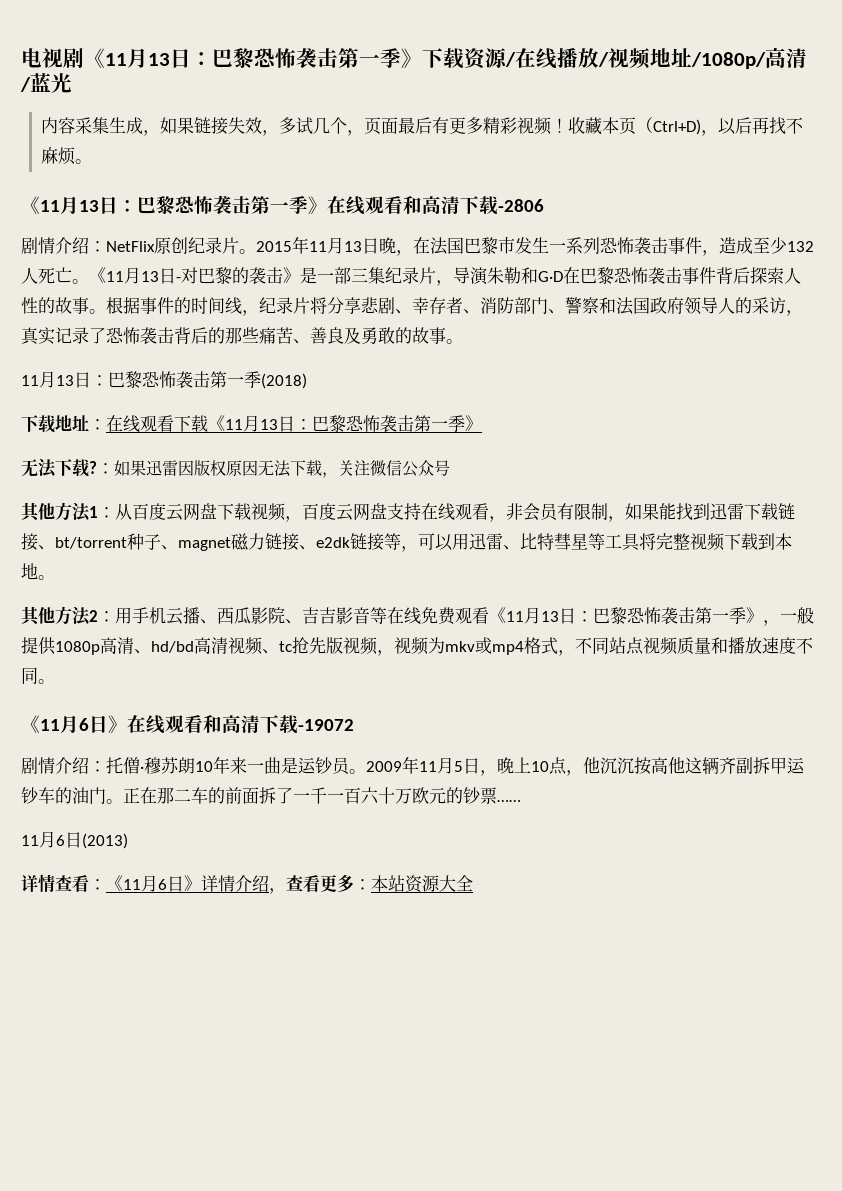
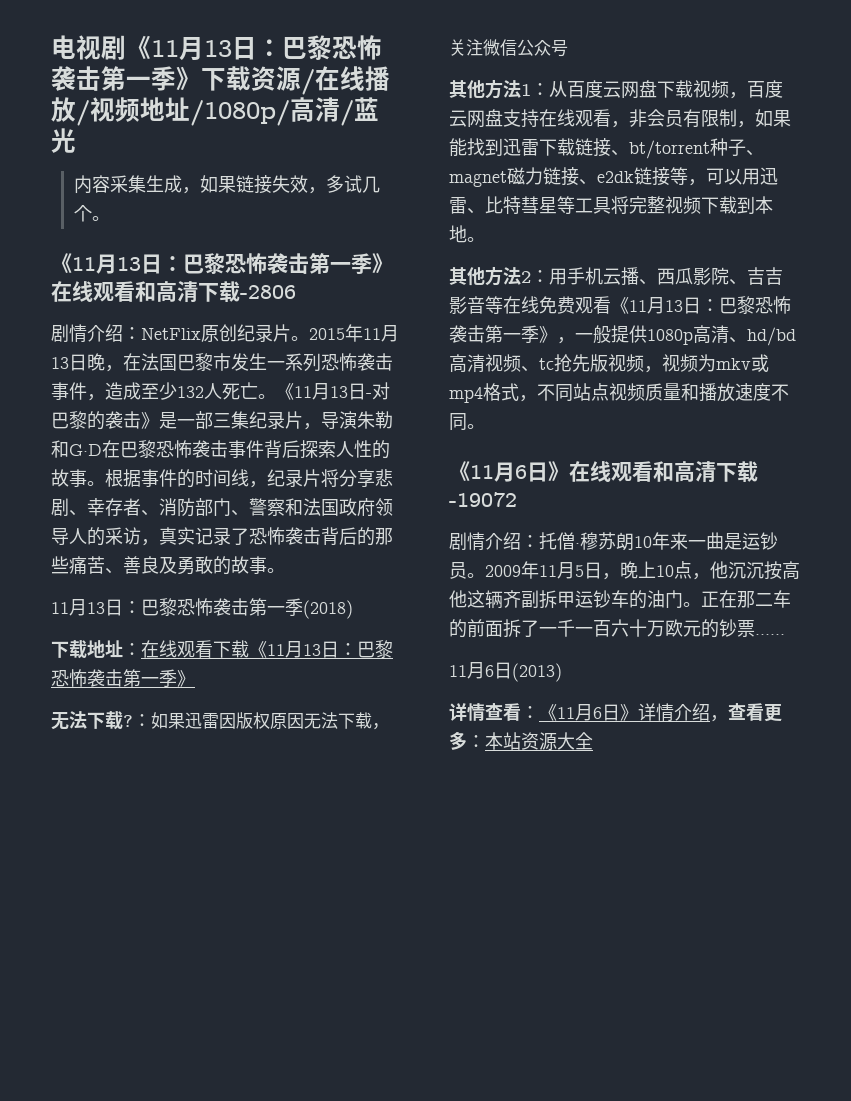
[347,117,804,136] [41,147,76,165] ，页面最后有更多精彩视频！收藏本页（Ctrl+D)，以后再找不麻烦 -> (92, 213) none

